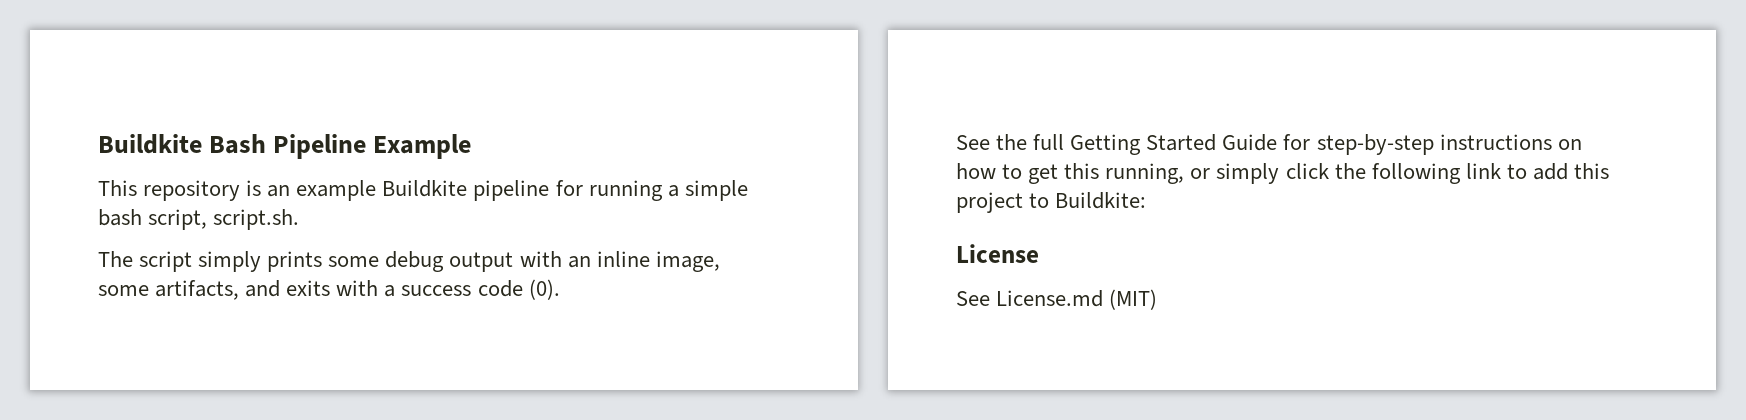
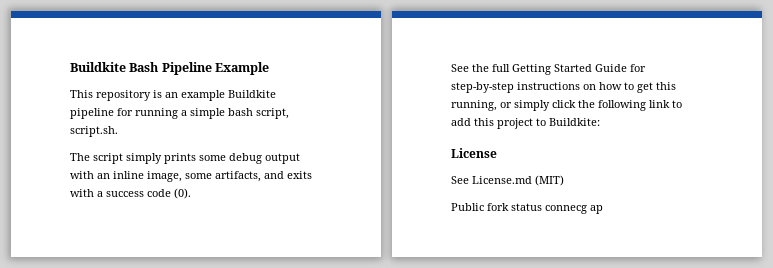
(1158, 299) none -> [451,203,603,214] // Public fork status connecg ap

